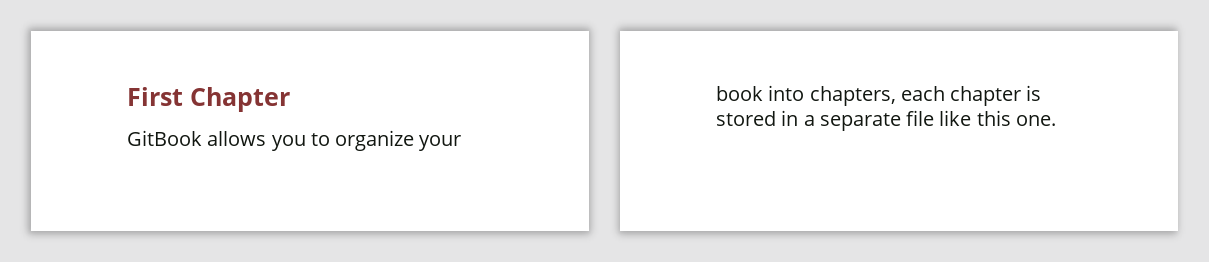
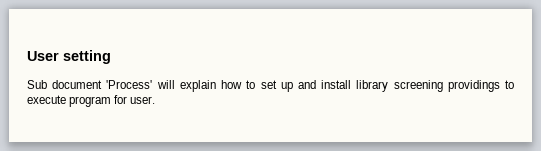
[127,87,290,112] [127,130,462,151] [716,85,1042,106] [716,110,1056,131] First Chapter // GitBook allows you to organize your book into chapters, each chapter is stored in a separate file like this one. -> [27,50,111,64] [27,80,515,92] [27,95,156,107] User setting // Sub document 'Process' will explain how to set up and install library screening providings to execute program for user.

